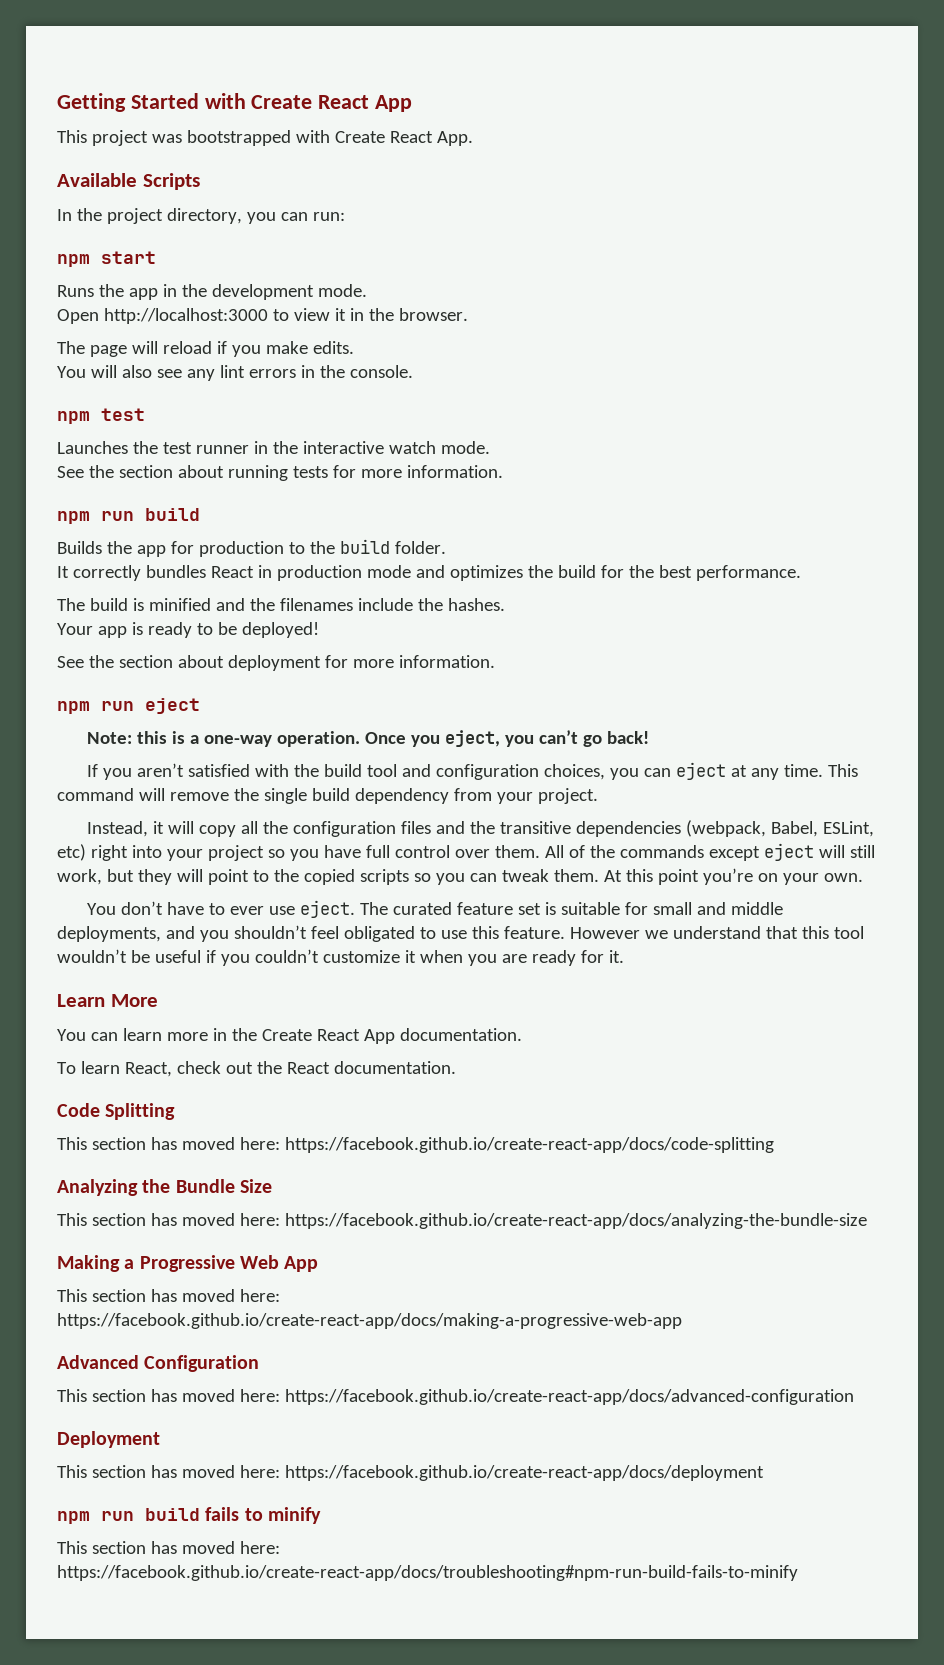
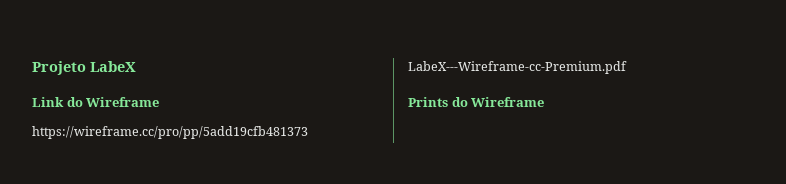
[57,93,413,112] [57,130,473,146] [57,173,200,190] [57,208,345,224] [57,251,156,267] [57,284,367,300] [57,308,468,324] [57,341,354,357] [57,365,413,381] [57,408,145,424] [57,441,490,454] [57,465,503,481] [57,508,200,524] [57,539,446,557] [57,565,801,581] [57,598,505,611] [57,622,319,638] [57,655,495,671] [57,698,200,714] [87,730,650,747] [87,762,858,780] [57,788,598,804] [87,820,875,837] [57,843,875,861] [57,868,863,885] [87,900,784,918] [57,925,864,942] [57,949,624,966] [57,994,158,1007] [57,1028,522,1044] [57,1061,456,1077] [57,1103,176,1120] [57,1137,774,1153] [57,1179,272,1196] [57,1213,867,1229] [57,1255,319,1272] [57,1289,280,1302] [57,1313,682,1329] [57,1355,260,1372] [57,1389,854,1405] [57,1431,160,1448] [57,1465,764,1481] [57,1507,321,1524] [57,1541,280,1554] [57,1565,798,1581] Getting Started with Create React App // This project was bootstrapped with Create React App. // Available Scripts // In the project directory, you can run: // npm start // Runs the app in the development mode. // Open http://localhost:3000 to view it in the browser. // The page will reload if you make edits. // You will also see any lint errors in the console. // npm test // Launches the test runner in the interactive watch mode. // See the section about running tests for more information. // npm run build // Builds the app for production to the build folder. // It correctly bundles React in production mode and optimizes the build for the best performance. // The build is minified and the filenames include the hashes. // Your app is ready to be deployed! // See the section about deployment for more information. // npm run eject // Note: this is a one-way operation. Once you eject, you can’t go back! // If you aren’t satisfied with the build tool and configuration choices, you can eject at any time. This command will remove the single build dependency from your project. // Instead, it will copy all the configuration files and the transitive dependencies (webpack, Babel, ESLint, etc) right into your project so you have full control over them. All of the commands except eject will still work, but they will point to the copied scripts so you can tweak them. At this point you’re on your own. // You don’t have to ever use eject. The curated feature set is suitable for small and middle deployments, and you shouldn’t feel obligated to use this feature. However we understand that this tool wouldn’t be useful if you couldn’t customize it when you are ready for it. // Learn More // You can learn more in the Create React App documentation. // To learn React, check out the React documentation. // Code Splitting // This section has moved here: https://facebook.github.io/create-react-app/docs/code-splitting // Analyzing the Bundle Size // This section has moved here: https://facebook.github.io/create-react-app/docs/analyzing-the-bundle-size // Making a Progressive Web App // This section has moved here: https://facebook.github.io/create-react-app/docs/making-a-progressive-web-app // Advanced Configuration // This section has moved here: https://facebook.github.io/create-react-app/docs/advanced-configuration // Deployment // This section has moved here: https://facebook.github.io/create-react-app/docs/deployment // npm run build fails to minify // This section has moved here: https://facebook.github.io/create-react-app/docs/troubleshooting#npm-run-build-fails-to-minify -> [32,61,136,75] [32,97,160,107] [32,126,308,139] [408,61,627,74] [408,97,545,107] Projeto LabeX // Link do Wireframe // https://wireframe.cc/pro/pp/5add19cfb481373 LabeX---Wireframe-cc-Premium.pdf // Prints do Wireframe

